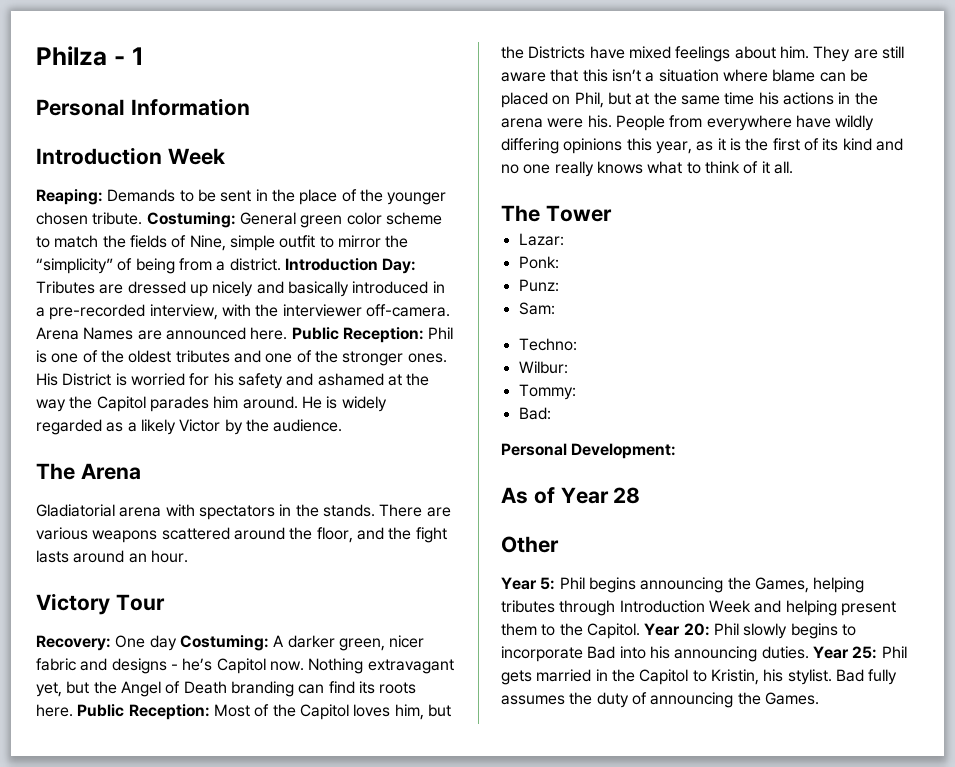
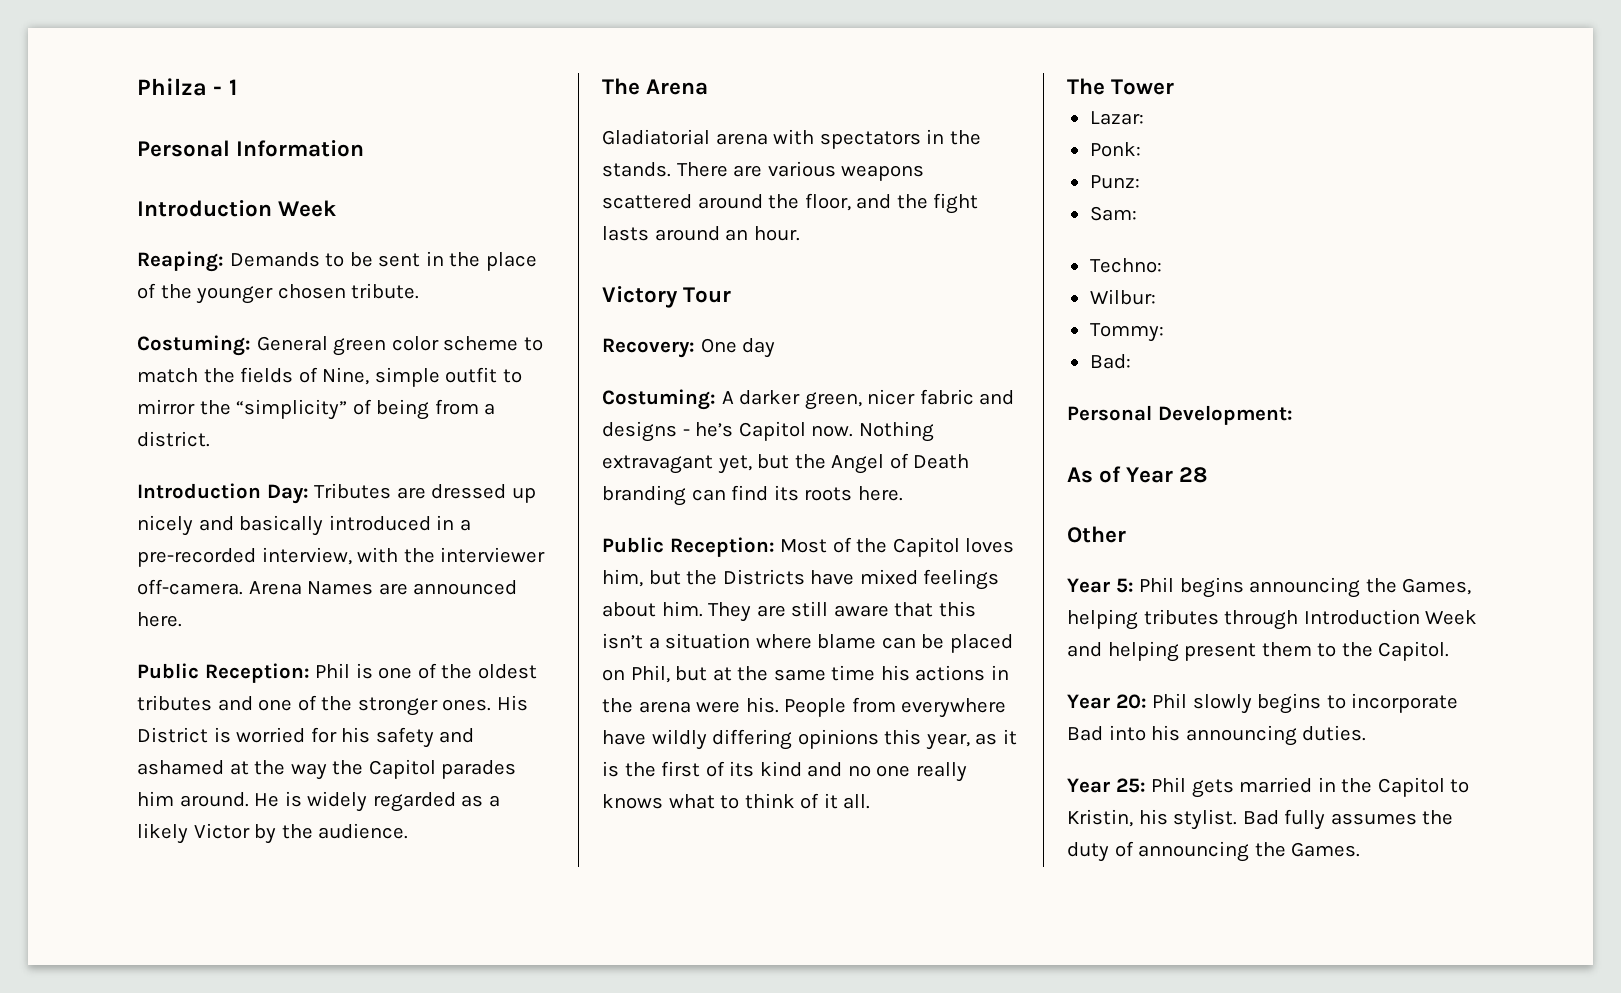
(143, 218) none -> (420, 291) //
(281, 264) none -> (210, 439) //
(288, 333) none -> (182, 619) //
(177, 643) none -> (776, 348) //
(73, 710) none -> (903, 493) //
(640, 631) none -> (1450, 651) //
(809, 652) none -> (1367, 733) //

